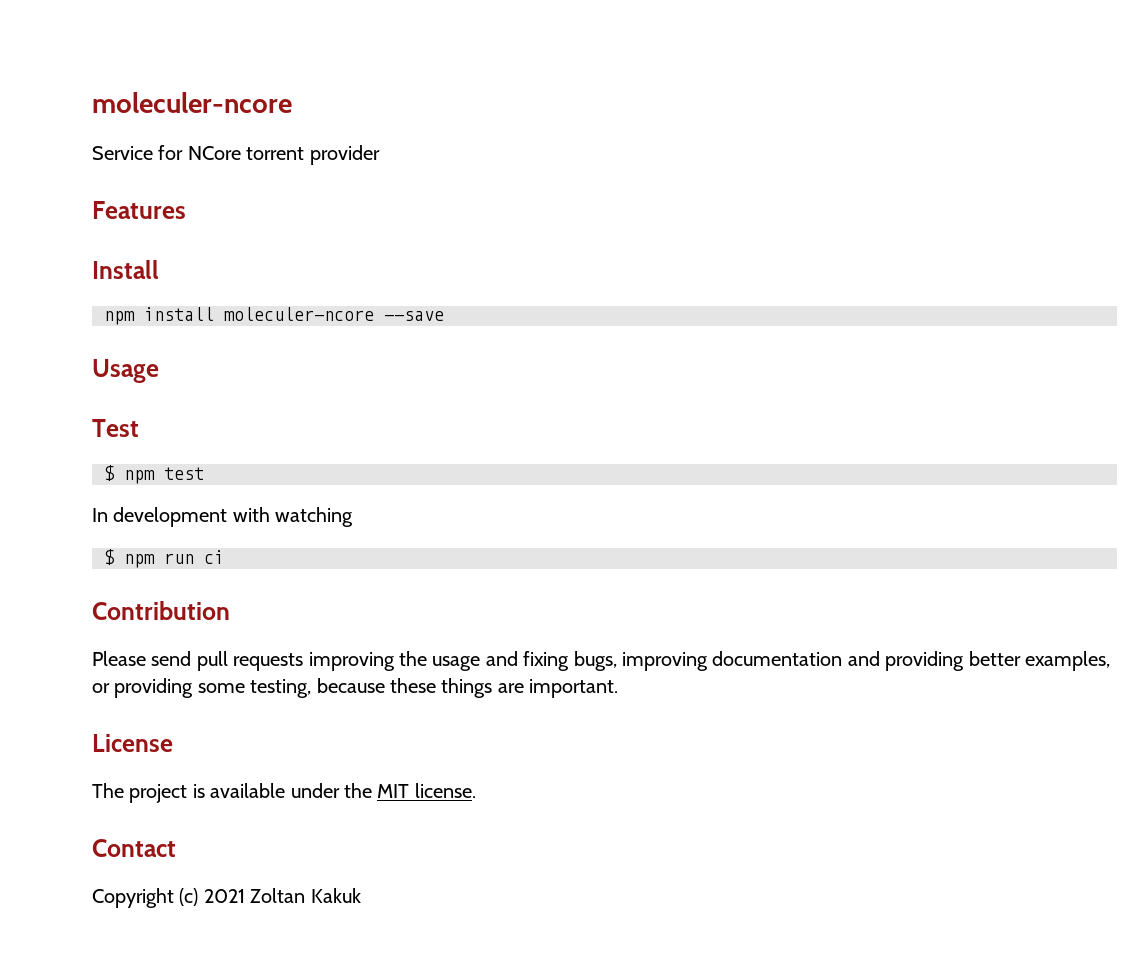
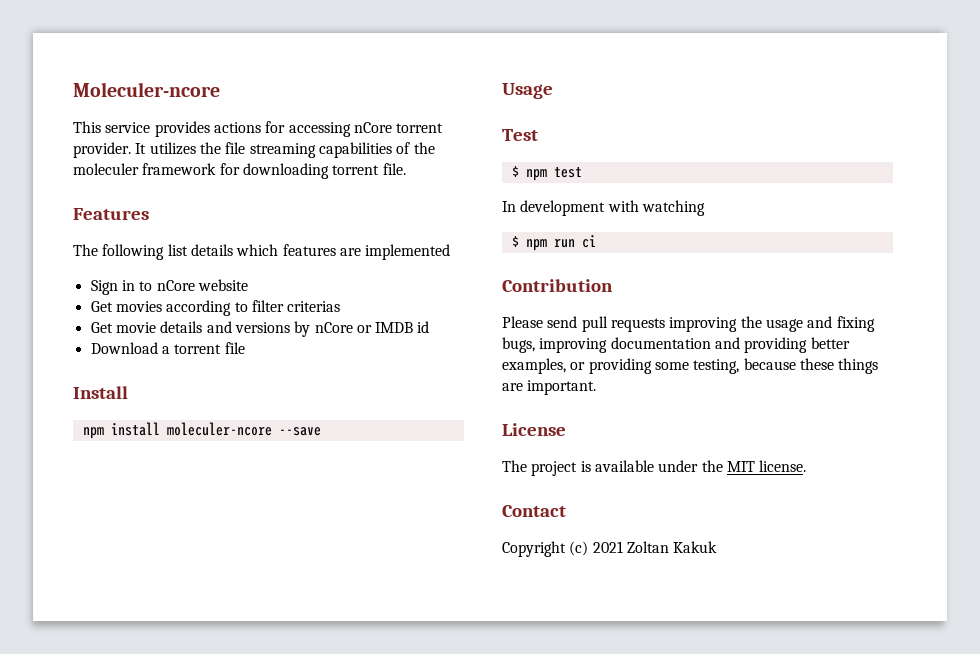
[92,92,292,113] [92,145,380,165] [92,201,186,219] moleculer-ncore // Service for NCore torrent provider // Features -> [73,82,220,97] [73,121,444,137] [73,142,435,158] [73,163,406,179] [73,208,149,220] [73,244,451,260] [90,279,248,295] [90,300,341,316] [90,321,430,337] [90,342,245,354] Moleculer-ncore // This service provides actions for accessing nCore torrent provider. It utilizes the file streaming capabilities of the moleculer framework for downloading torrent file. // Features // The following list details which features are implemented // Sign in to nCore website // Get movies according to filter criterias // Get movie details and versions by nCore or IMDB id // Download a torrent file

